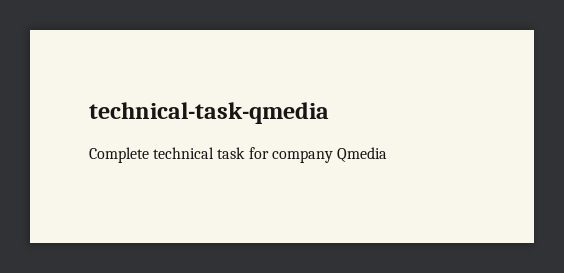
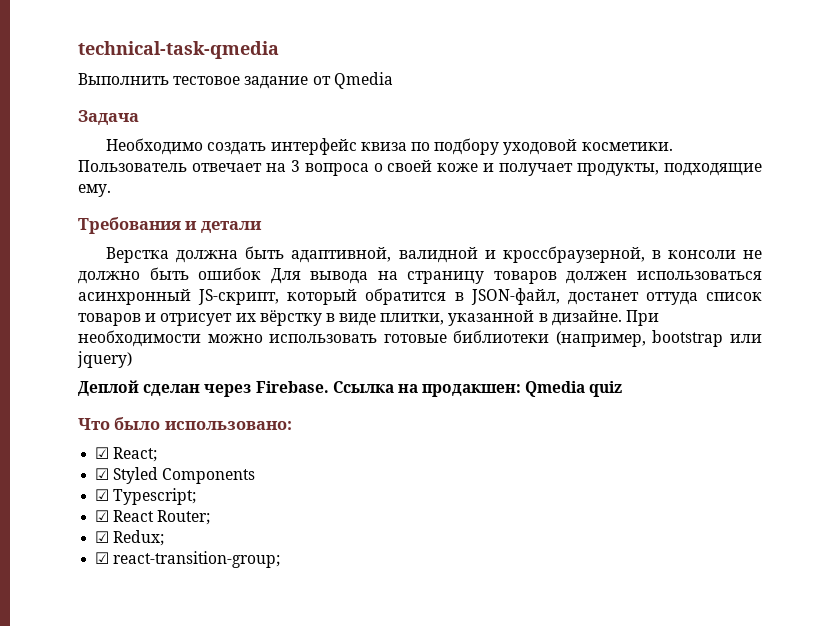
[89,147,387,163] Complete technical task for company Qmedia -> [78,72,393,89] [78,110,139,125] [106,138,673,155] [78,160,763,176] [78,184,111,197] [78,217,262,234] [106,246,763,263] [78,267,762,284] [78,288,762,305] [78,310,660,326] [78,330,762,347] [77,351,132,368] [78,380,623,397] [78,417,292,430] [95,447,158,462] [95,467,256,484] [95,488,197,505] [95,510,211,525] [95,530,165,546] [95,551,281,568] Выполнить тестовое задание от Qmedia // Задача // Необходимо создать интерфейс квиза по подбору уходовой косметики. Пользователь отвечает на 3 вопроса о своей коже и получает продукты, подходящие ему. // Требования и детали // Верстка должна быть адаптивной, валидной и кроссбраузерной, в консоли не должно быть ошибок Для вывода на страницу товаров должен использоваться асинхронный JS-скрипт, который обратится в JSON-файл, достанет оттуда список товаров и отрисует их вёрстку в виде плитки, указанной в дизайне. При необходимости можно использовать готовые библиотеки (например, bootstrap или jquery) // Деплой сделан через Firebase. Ссылка на продакшен: Qmedia quiz // Что было использовано: // ☑ React; // ☑ Styled Components // ☑ Typescript; // ☑ React Router; // ☑ Redux; // ☑ react-transition-group;

